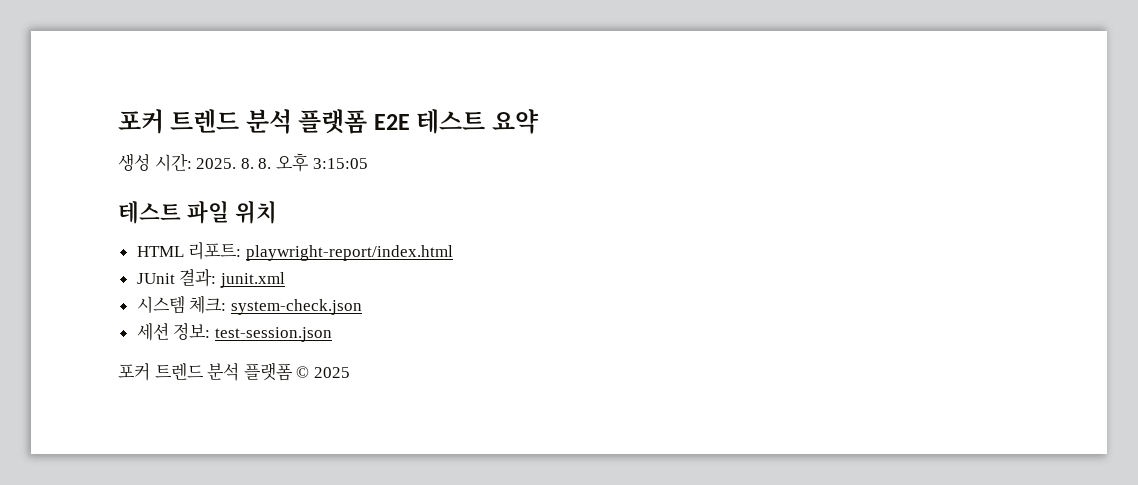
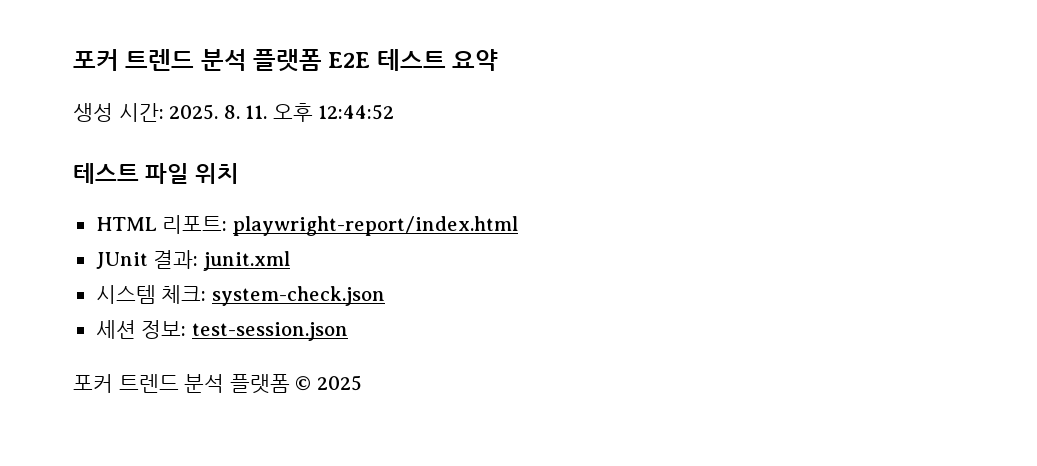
[258,153,368,172] 8. 오후 3:15:05 -> [245,103,395,122] 11. 오후 12:44:52

